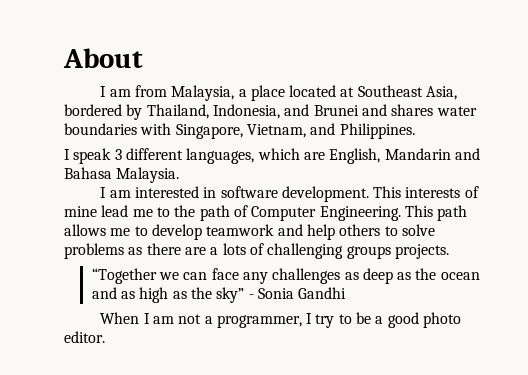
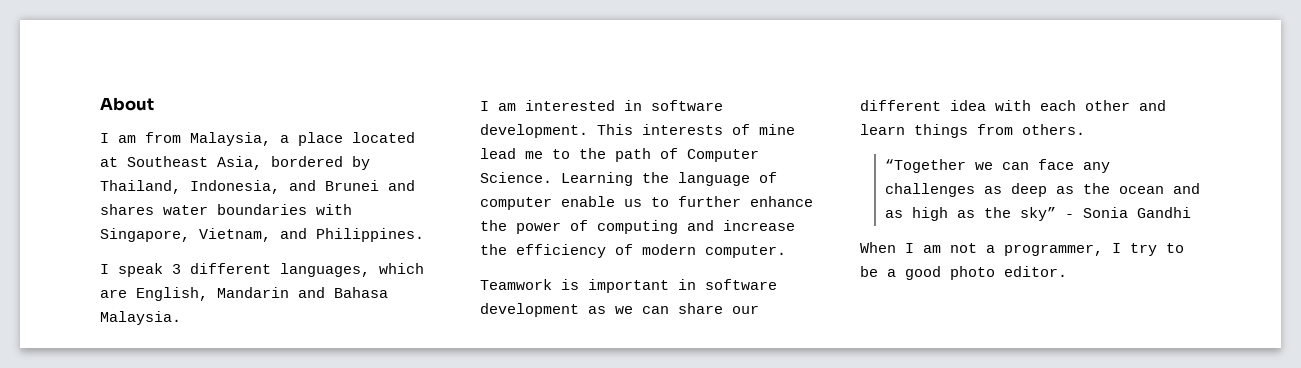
[319,205,468,221] [64,224,435,240] [64,243,449,259] Engineering. This path allows me to develop teamwork and help others to solve problems as there are a lots of challenging groups projects. -> [480,172,777,186] [480,196,813,210] [480,220,795,234] [480,244,786,258] [480,279,777,293] [480,303,759,317] [860,100,1166,111] [860,124,1085,138] Science. Learning the language of computer enable us to further enhance the power of computing and increase the efficiency of modern computer. // Teamwork is important in software development as we can share our different idea with each other and learn things from others.

